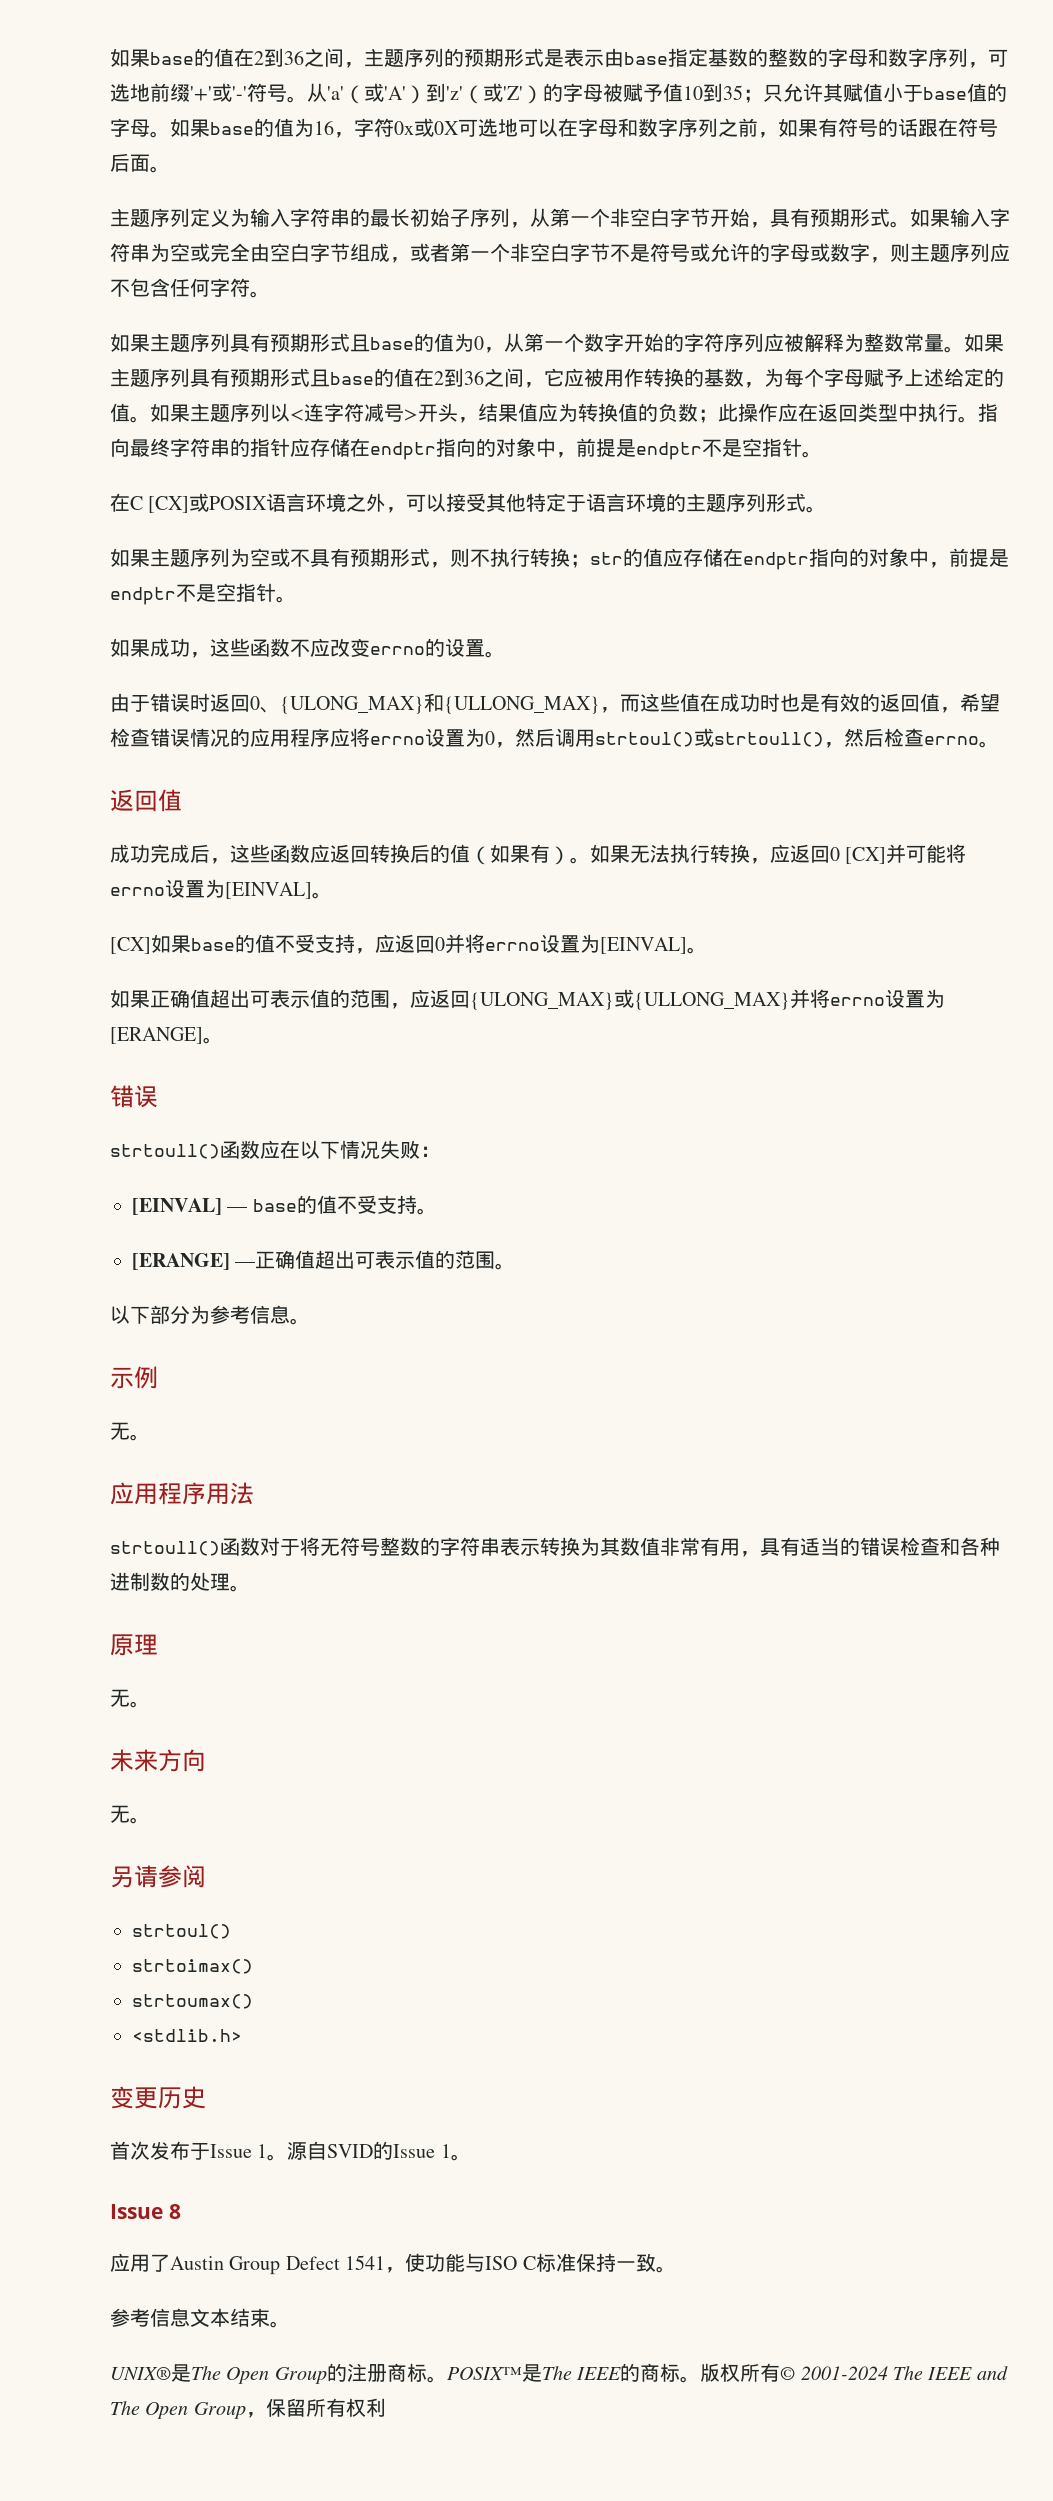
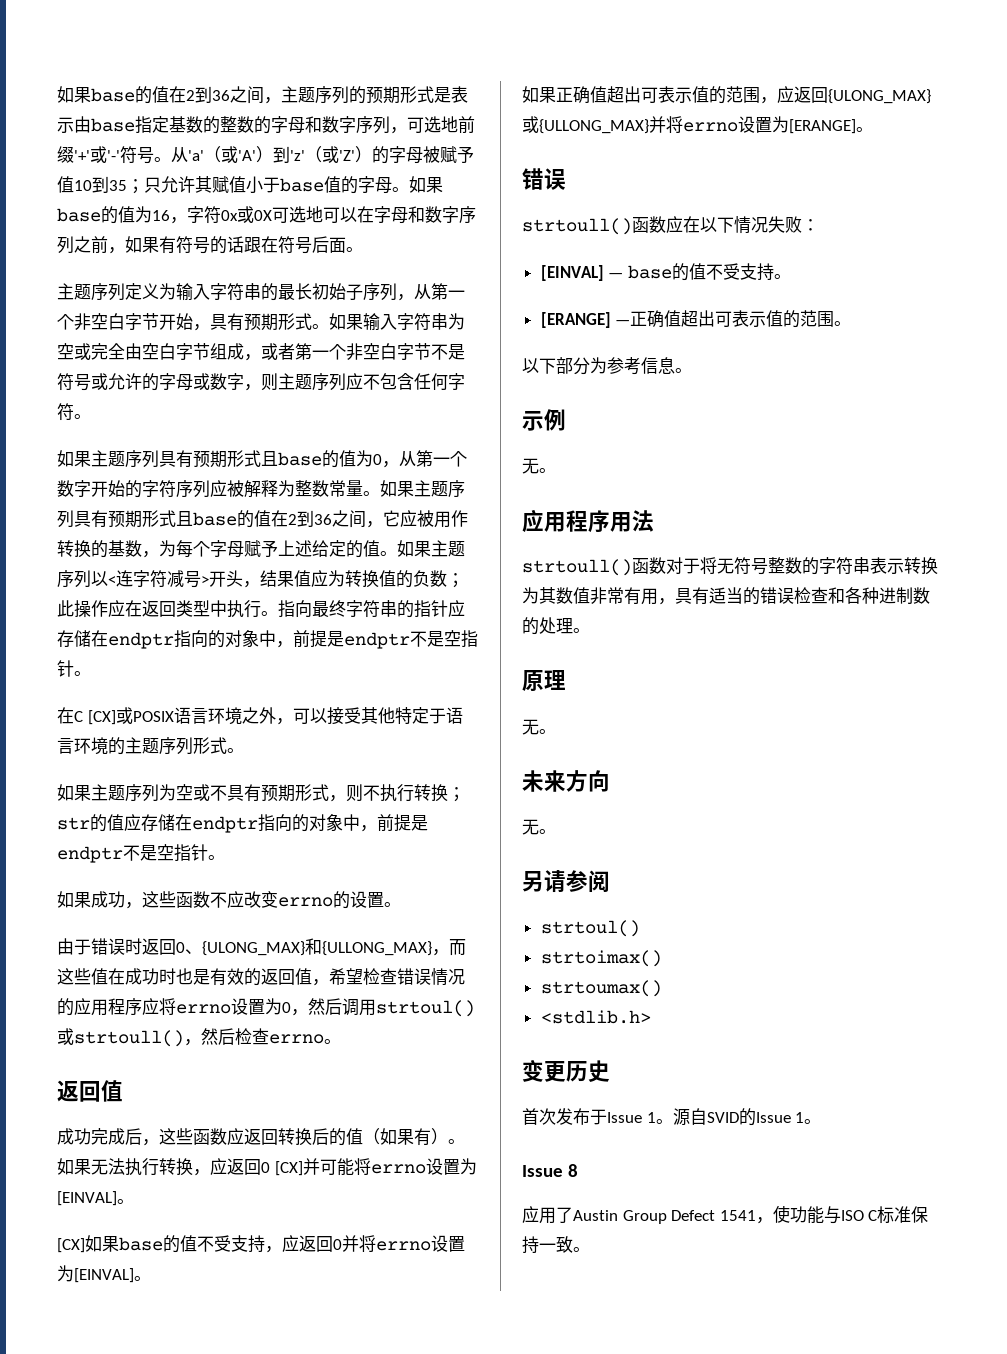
[110,2308,290,2328] [110,2363,1008,2384] [110,2398,386,2419] // 参考信息文本结束。 // UNIX®是The Open Group的注册商标。POSIX™是The IEEE的商标。版权所有© 2001-2024 The IEEE and The Open Group，保留所有权利 -> (590, 1249) none

